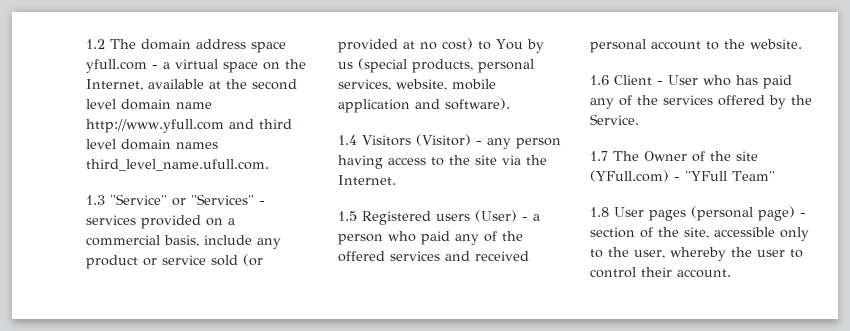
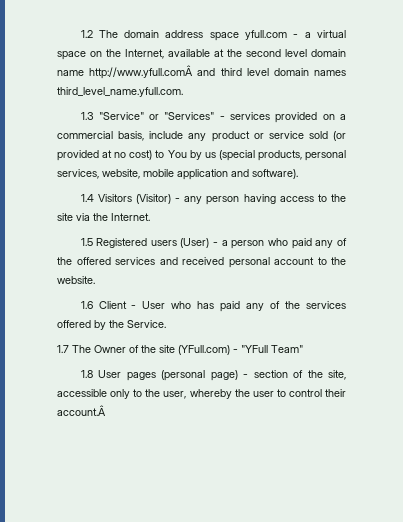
[86,119,224,133] http://www.yfull.com -> [89,65,194,79] http://www.yfull.comÂ
[86,159,269,171] third_level_name.ufull.com. -> [57,87,183,97] third_level_name.yfull.com.
[677,269,731,278] account. -> [57,405,106,416] account.Â

